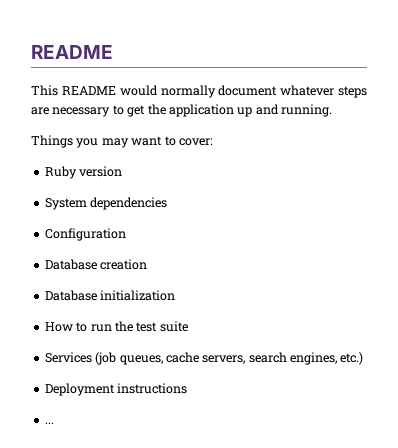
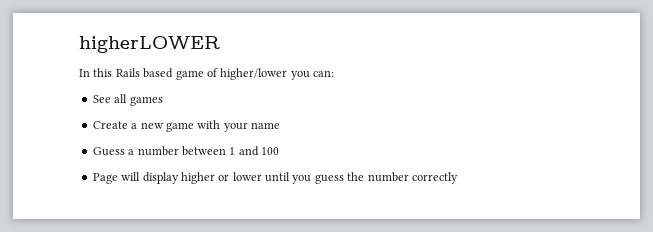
[31,45,113,59] [31,85,367,98] [31,104,332,117] [31,135,213,148] [44,166,123,179] [44,197,168,210] [44,228,126,241] [44,259,148,270] [44,290,176,301] [44,321,188,332] [44,352,364,365] [44,383,188,396] [44,422,54,424] README // This README would normally document whatever steps are necessary to get the application up and running. // Things you may want to cover: // Ruby version // System dependencies // Configuration // Database creation // Database initialization // How to run the test suite // Services (job queues, cache servers, search engines, etc.) // Deployment instructions // ... -> [79,36,220,53] [79,68,334,80] [92,94,163,106] [92,120,280,132] [92,146,279,156] [92,172,458,184] higherLOWER // In this Rails based game of higher/lower you can: // See all games // Create a new game with your name // Guess a number between 1 and 100 // Page will display higher or lower until you guess the number correctly

